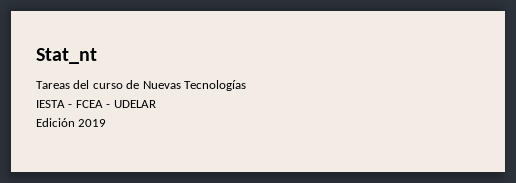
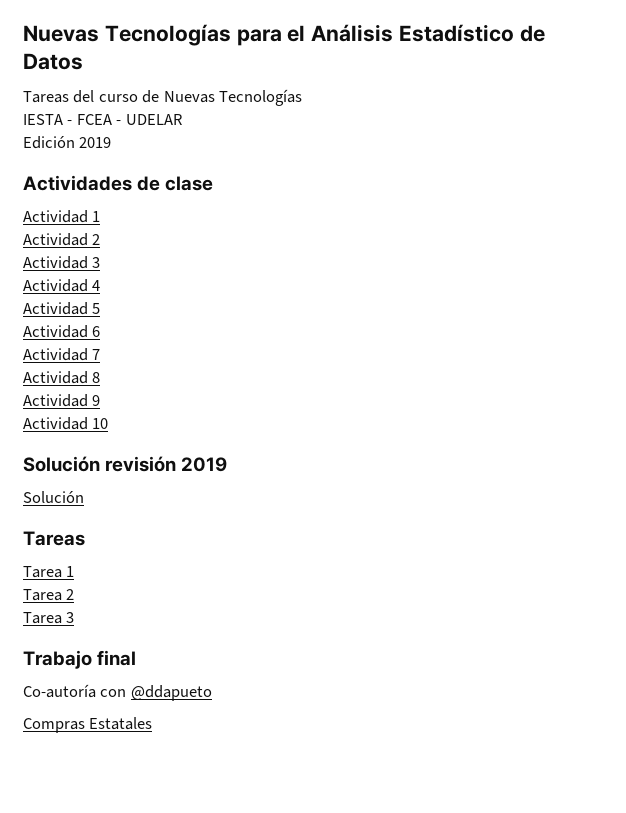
[36,48,97,64] Stat_nt -> [23,24,545,46] [23,53,83,70] Nuevas Tecnologías para el Análisis Estadístico de Datos
(107, 123) none -> [23,175,214,191] [23,210,101,223] [23,233,101,246] [23,256,101,269] [23,279,101,292] [23,302,101,315] [23,325,101,338] [23,348,101,361] [23,371,101,384] [23,394,101,407] [23,417,109,430] [23,456,228,472] [23,491,84,503] [23,531,85,546] [23,566,75,578] [23,589,75,601] [23,612,75,624] [23,650,137,669] [23,684,212,701] [23,717,153,733] // Actividades de clase // Actividad 1 // Actividad 2 // Actividad 3 // Actividad 4 // Actividad 5 // Actividad 6 // Actividad 7 // Actividad 8 // Actividad 9 // Actividad 10 // Solución revisión 2019 // Solución // Tareas // Tarea 1 // Tarea 2 // Tarea 3 // Trabajo final // Co-autoría con @ddapueto // Compras Estatales

